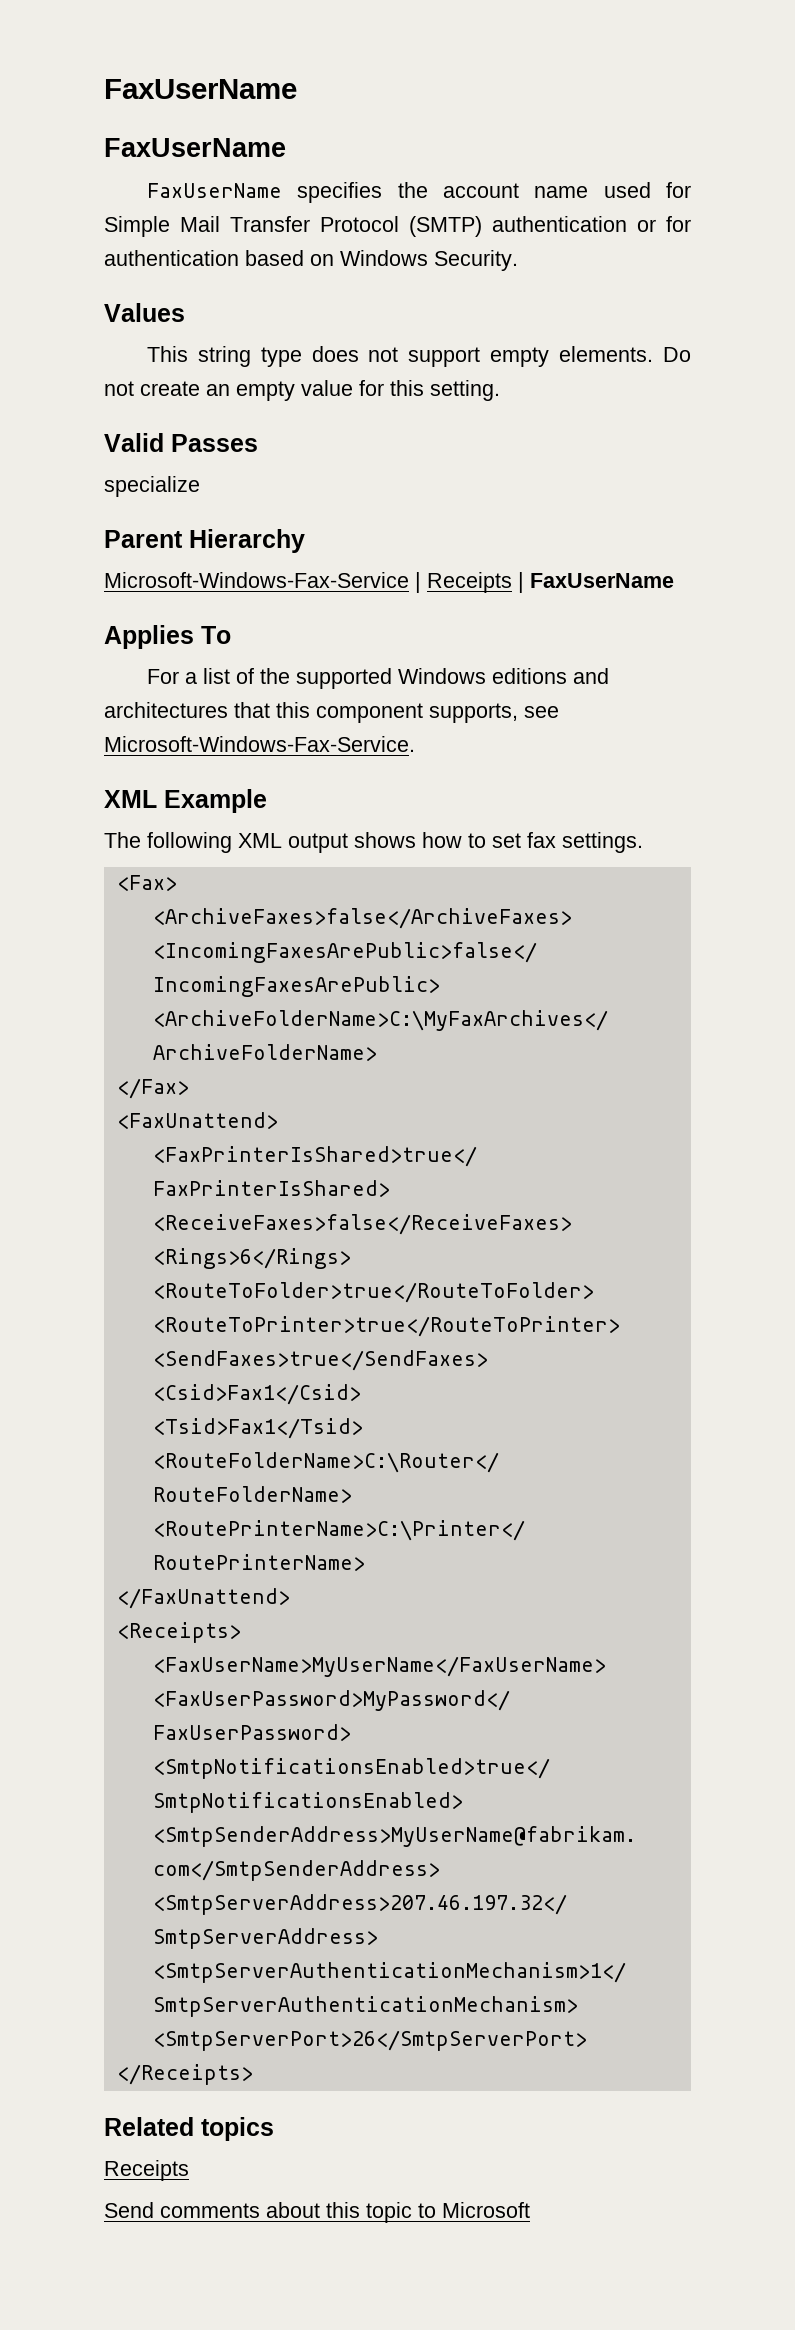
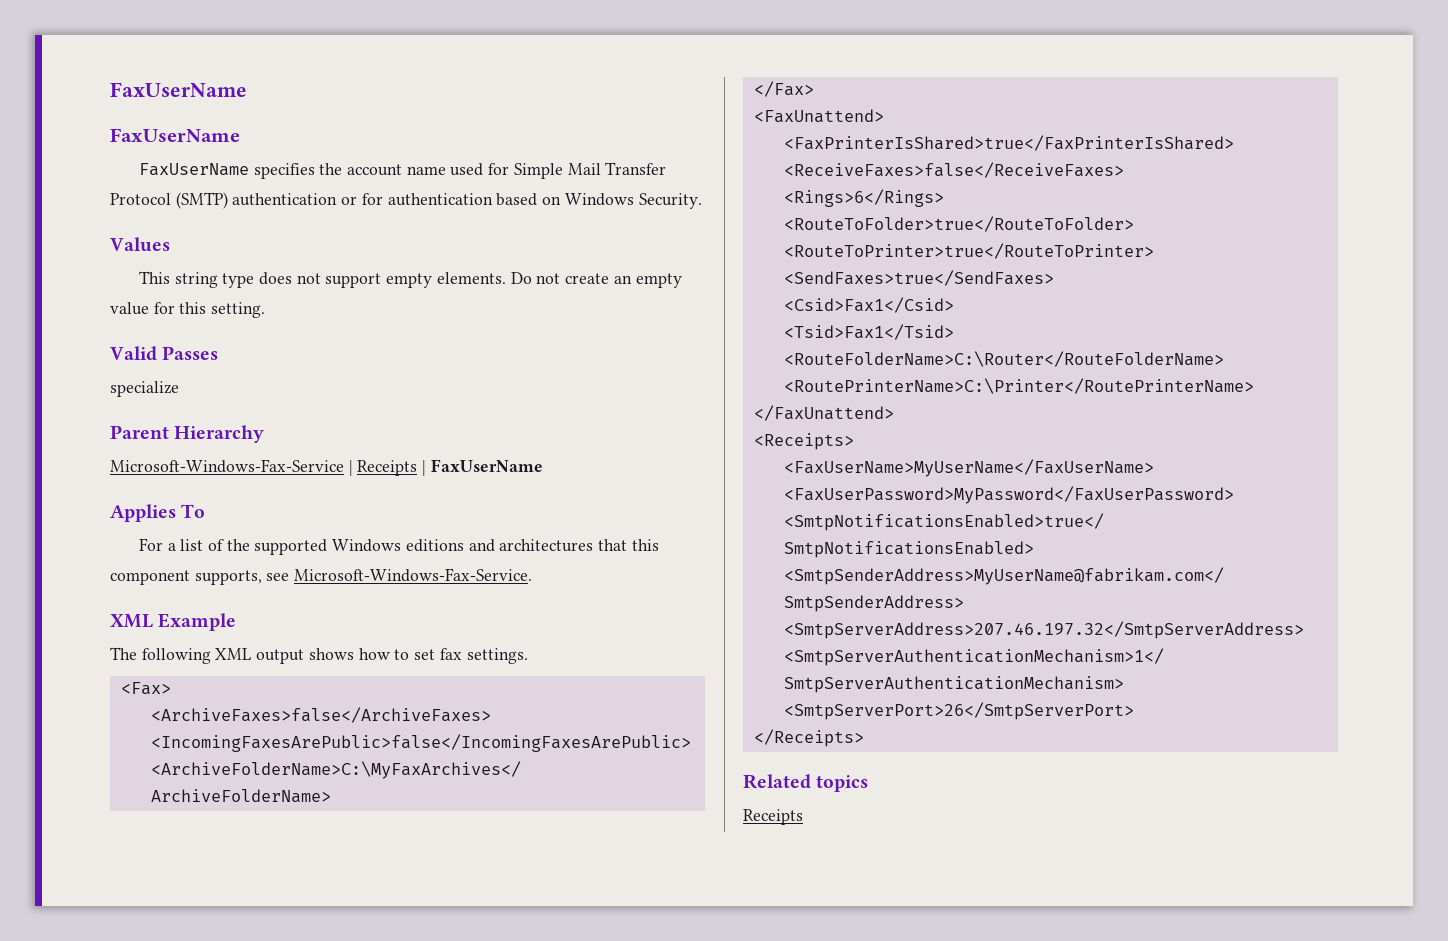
[104,2202,530,2223] // Send comments about this topic to Microsoft -> (803, 817) none

